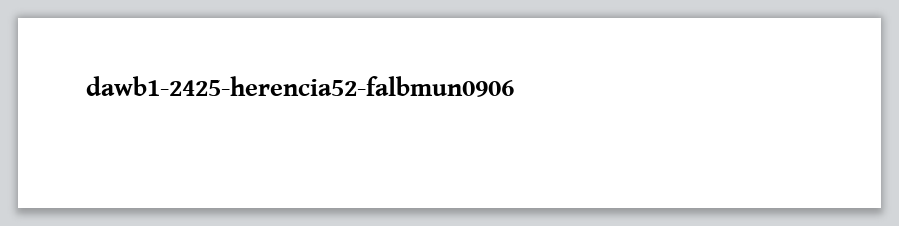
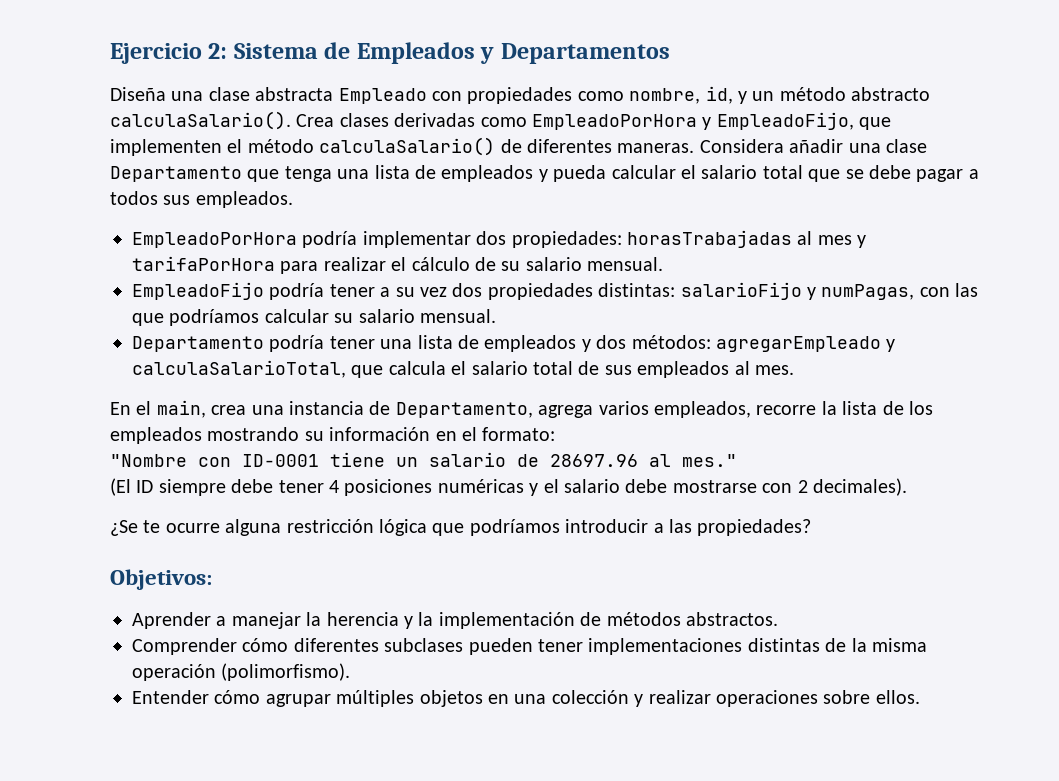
[86,76,514,97] dawb1-2425-herencia52-falbmun0906 -> [110,42,670,64] [110,86,931,104] [110,111,892,130] [110,137,927,156] [110,165,979,182] [110,191,293,208] [132,230,867,248] [132,256,664,274] [132,282,979,300] [132,309,496,326] [132,335,896,352] [132,360,794,378] [110,400,933,418] [110,427,556,444] [110,452,737,467] [110,478,907,496] [110,519,812,536] [110,569,212,590] [132,612,778,629] [132,638,927,655] [132,663,351,681] [132,690,920,707] Ejercicio 2: Sistema de Empleados y Departamentos // Diseña una clase abstracta Empleado con propiedades como nombre, id, y un método abstracto calculaSalario(). Crea clases derivadas como EmpleadoPorHora y EmpleadoFijo, que implementen el método calculaSalario() de diferentes maneras. Considera añadir una clase Departamento que tenga una lista de empleados y pueda calcular el salario total que se debe pagar a todos sus empleados. // EmpleadoPorHora podría implementar dos propiedades: horasTrabajadas al mes y tarifaPorHora para realizar el cálculo de su salario mensual. // EmpleadoFijo podría tener a su vez dos propiedades distintas: salarioFijo y numPagas, con las que podríamos calcular su salario mensual. // Departamento podría tener una lista de empleados y dos métodos: agregarEmpleado y calculaSalarioTotal, que calcula el salario total de sus empleados al mes. // En el main, crea una instancia de Departamento, agrega varios empleados, recorre la lista de los empleados mostrando su información en el formato: // "Nombre con ID-0001 tiene un salario de 28697.96 al mes." // (El ID siempre debe tener 4 posiciones numéricas y el salario debe mostrarse con 2 decimales). // ¿Se te ocurre alguna restricción lógica que podríamos introducir a las propiedades? // Objetivos: // Aprender a manejar la herencia y la implementación de métodos abstractos. // Comprender cómo diferentes subclases pueden tener implementaciones distintas de la misma operación (polimorfismo). // Entender cómo agrupar múltiples objetos en una colección y realizar operaciones sobre ellos.

